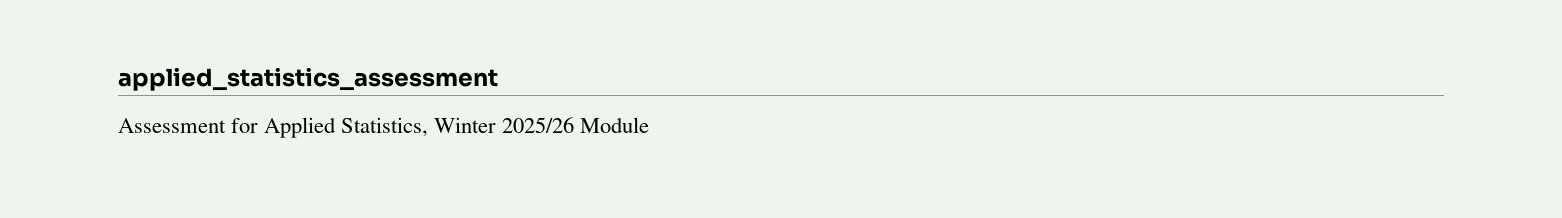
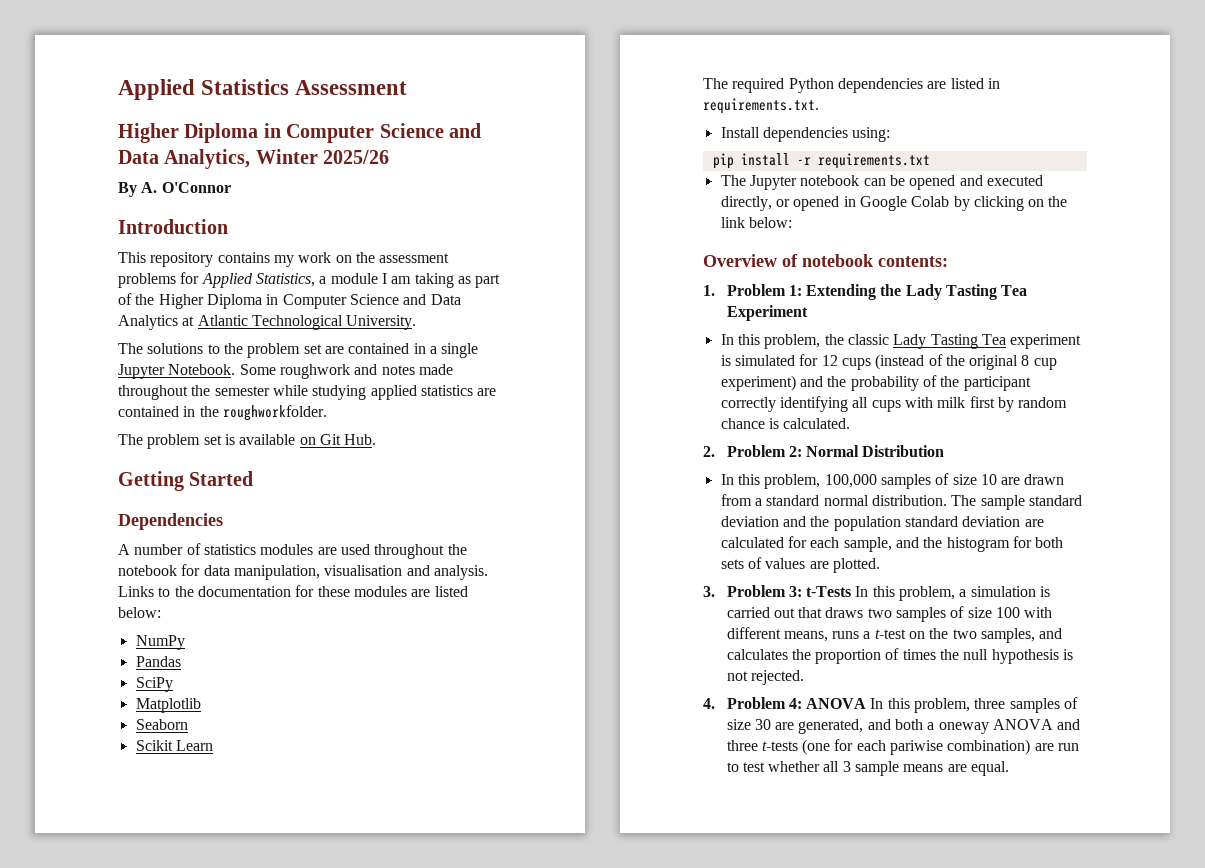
[118,67,498,91] [118,117,650,138] applied_statistics_assessment // Assessment for Applied Statistics, Winter 2025/26 Module -> [118,79,408,100] [118,123,481,143] [118,149,390,169] [118,182,231,197] [118,219,228,234] [118,252,450,267] [118,272,501,288] [118,293,461,309] [118,315,417,330] [118,343,479,358] [118,364,453,379] [118,385,497,400] [118,405,327,421] [118,434,377,449] [118,471,254,491] [118,513,223,530] [118,543,467,559] [118,564,488,580] [118,585,468,597] [118,607,161,618] [135,635,185,650] [135,656,181,667] [135,677,173,692] [135,698,201,713] [135,719,188,730] [135,740,213,751] [703,78,1000,93] [703,98,819,114] [720,127,891,142] [712,153,930,169] [720,175,1043,190] [720,196,1068,211] [720,217,792,228] [703,254,948,267] [703,284,1028,300] [726,305,808,321] [720,334,1082,349] [720,354,1057,370] [720,375,1031,391] [720,396,1068,412] [720,418,851,429] [703,445,945,457] [720,473,1065,489] [720,494,1082,510] [720,516,1044,531] [720,536,1064,552] [720,557,880,573] [703,585,1051,601] [726,606,1053,622] [726,627,1063,643] [726,648,1074,664] [726,670,804,685] [703,697,1079,713] [726,719,1081,734] [726,739,1080,755] [726,761,1010,776] Applied Statistics Assessment // Higher Diploma in Computer Science and Data Analytics, Winter 2025/26 // By A. O'Connor // Introduction // This repository contains my work on the assessment problems for Applied Statistics, a module I am taking as part of the Higher Diploma in Computer Science and Data Analytics at Atlantic Technological University. // The solutions to the problem set are contained in a single Jupyter Notebook. Some roughwork and notes made throughout the semester while studying applied statistics are contained in the roughworkfolder. // The problem set is available on Git Hub. // Getting Started // Dependencies // A number of statistics modules are used throughout the notebook for data manipulation, visualisation and analysis. Links to the documentation for these modules are listed below: // NumPy // Pandas // SciPy // Matplotlib // Seaborn // Scikit Learn // The required Python dependencies are listed in requirements.txt. // Install dependencies using: // pip install -r requirements.txt // The Jupyter notebook can be opened and executed directly, or opened in Google Colab by clicking on the link below: // Overview of notebook contents: // 1. Problem 1: Extending the Lady Tasting Tea Experiment // In this problem, the classic Lady Tasting Tea experiment is simulated for 12 cups (instead of the original 8 cup experiment) and the probability of the participant correctly identifying all cups with milk first by random chance is calculated. // 2. Problem 2: Normal Distribution // In this problem, 100,000 samples of size 10 are drawn from a standard normal distribution. The sample standard deviation and the population standard deviation are calculated for each sample, and the histogram for both sets of values are plotted. // 3. Problem 3: t-Tests In this problem, a simulation is carried out that draws two samples of size 100 with different means, runs a t-test on the two samples, and calculates the proportion of times the null hypothesis is not rejected. // 4. Problem 4: ANOVA In this problem, three samples of size 30 are generated, and both a oneway ANOVA and three t-tests (one for each pariwise combination) are run to test whether all 3 sample means are equal.

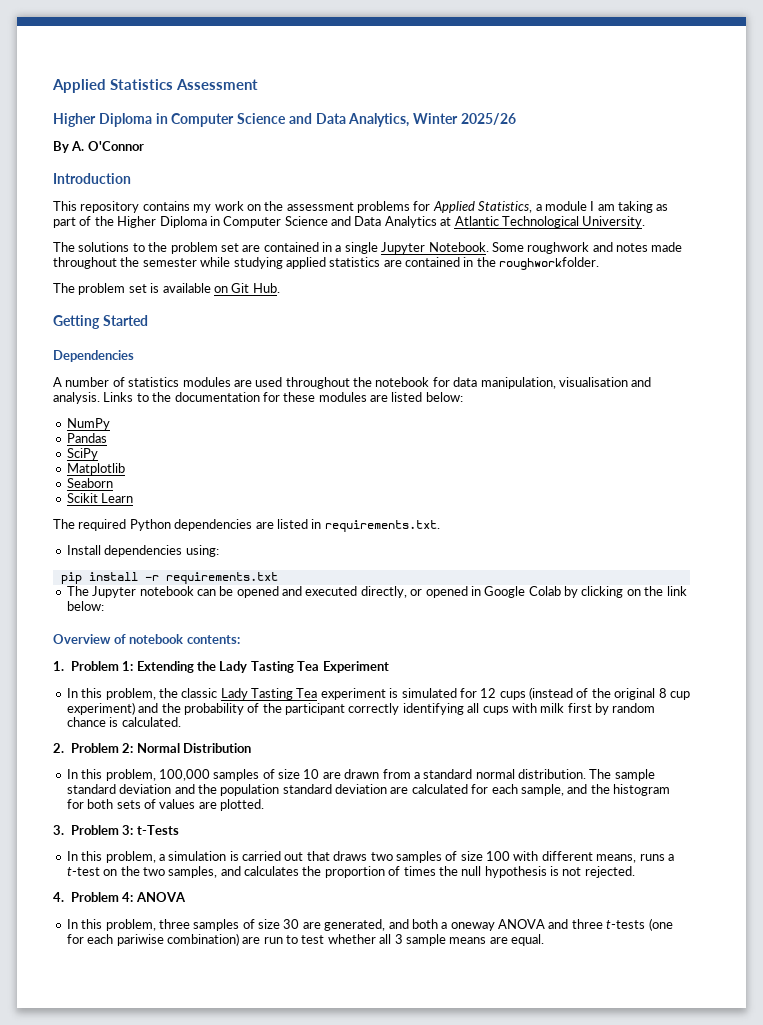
(852, 591) none -> (179, 830) //
(867, 703) none -> (186, 897) //

